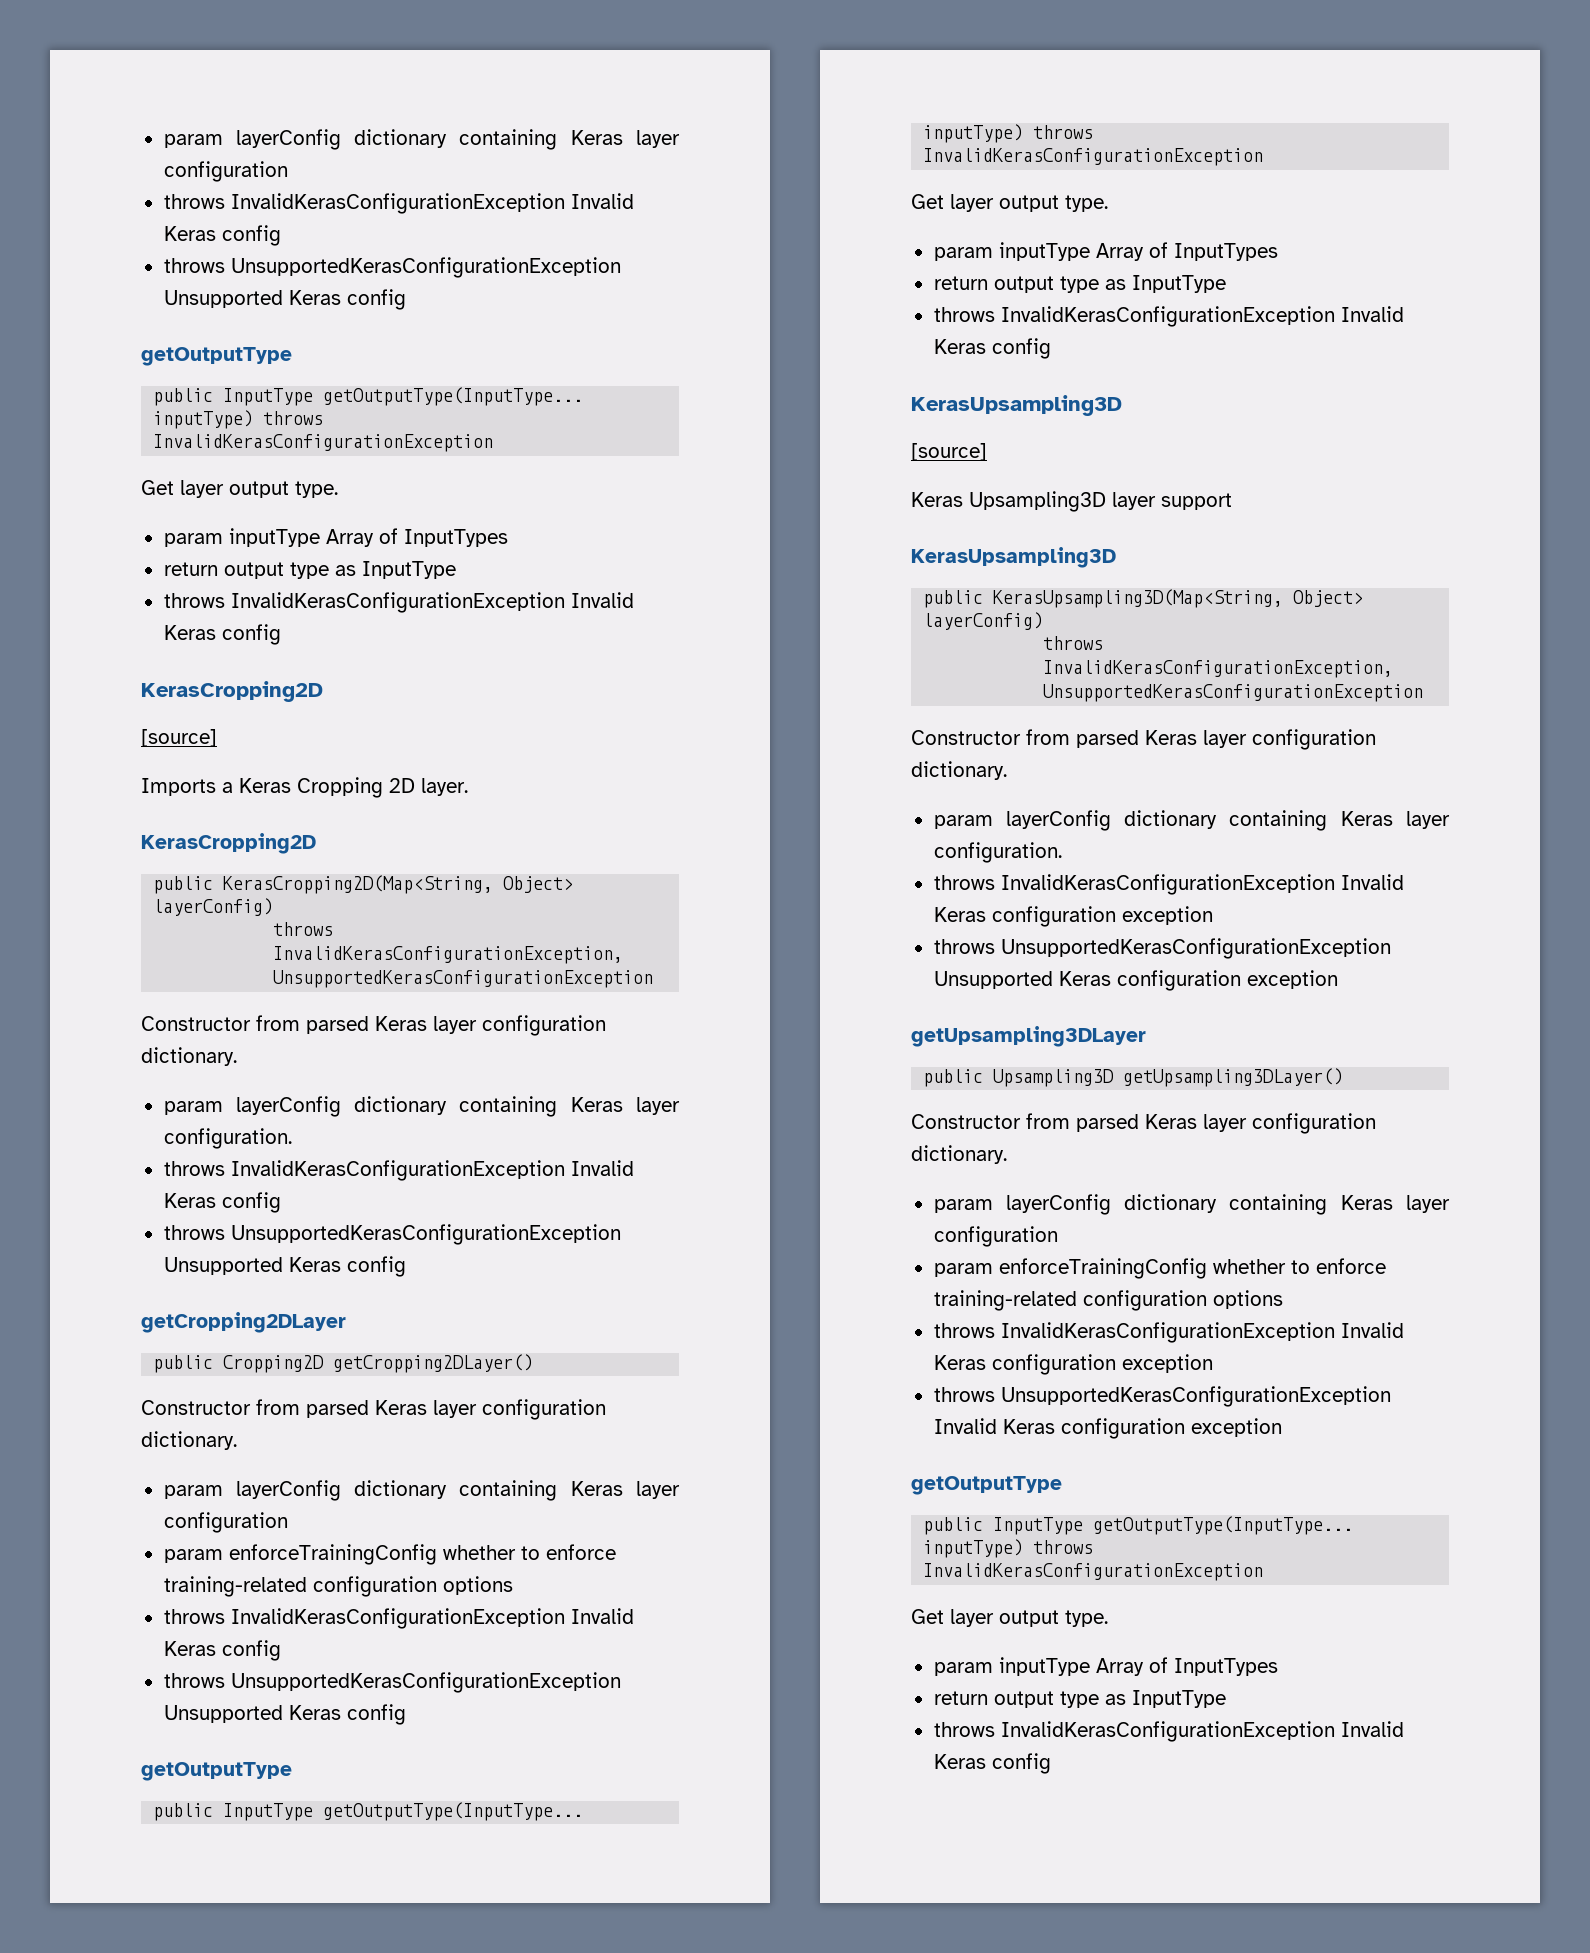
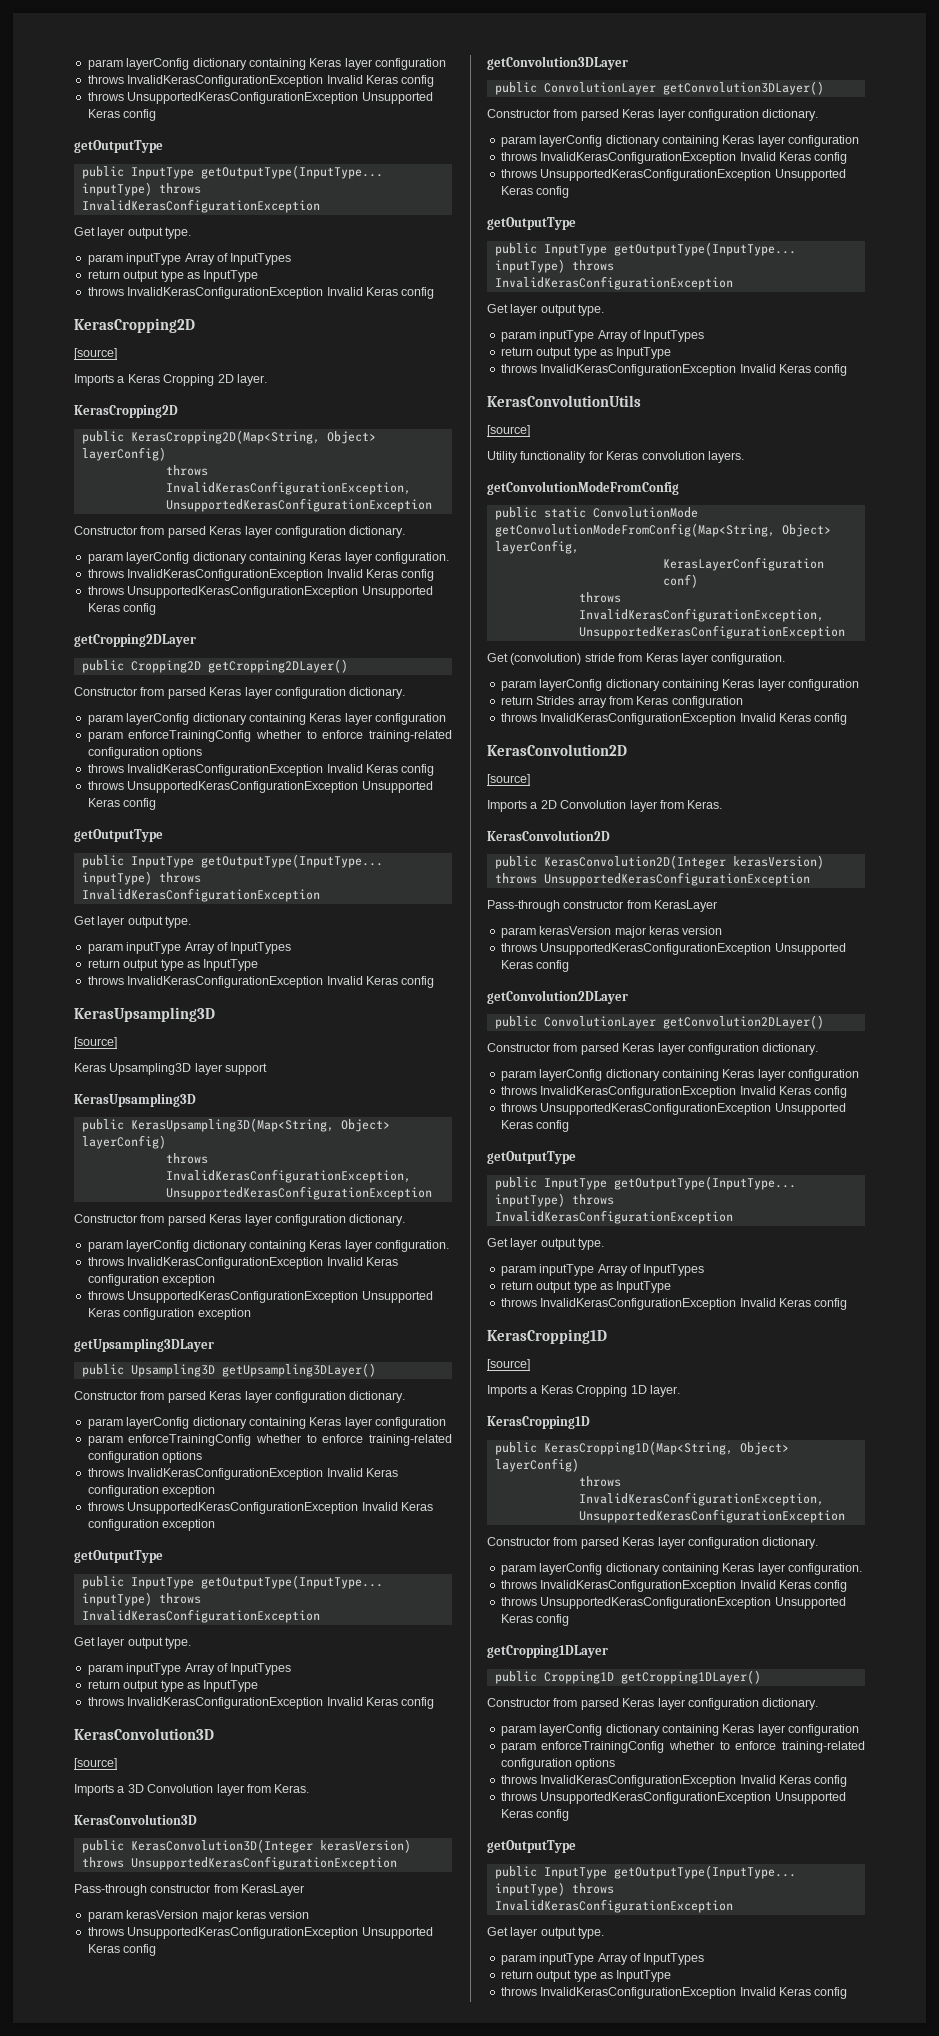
(1051, 1763) none -> [74,1728,214,1740] [74,1758,117,1770] [74,1784,310,1796] [74,1814,197,1825] [81,1839,411,1853] [81,1856,397,1870] [74,1884,305,1896] [87,1910,310,1922] [87,1927,433,1939] [87,1944,157,1956] [487,56,628,70] [494,81,824,95] [487,109,819,121] [500,135,859,147] [500,152,848,164] [500,169,846,181] [500,186,570,198] [487,217,576,230] [494,242,796,256] [494,259,614,273] [494,276,733,290] [487,304,605,316] [500,330,705,342] [500,347,672,359] [500,364,848,376] [487,395,641,407] [487,425,530,437] [487,451,744,463] [487,481,679,495] [494,507,698,520] [494,523,831,537] [494,540,579,554] [662,557,824,571] [662,574,698,588] [578,592,621,603] [578,608,824,622] [578,625,845,639] [487,653,786,665] [500,679,859,691] [500,696,743,708] [500,713,848,725] [487,744,627,756] [487,774,530,786] [487,800,723,812] [487,830,610,841] [494,855,824,869] [494,872,810,886] [487,900,718,912] [500,926,723,938] [500,943,846,955] [500,960,570,972] [487,990,628,1004] [494,1015,824,1029] [487,1043,819,1055] [500,1069,859,1081] [500,1086,848,1098] [500,1103,846,1115] [500,1120,570,1132] [487,1151,576,1164] [494,1176,796,1190] [494,1193,614,1207] [494,1210,733,1224] [487,1238,605,1250] [500,1264,705,1276] [500,1281,672,1293] [500,1298,848,1310] [487,1329,607,1344] [487,1359,530,1371] [487,1385,680,1397] [487,1416,590,1429] [494,1441,789,1455] [494,1458,579,1472] [578,1476,621,1487] [578,1492,824,1506] [578,1509,845,1523] [487,1537,819,1549] [500,1563,862,1575] [500,1580,848,1592] [500,1597,846,1609] [500,1614,570,1626] [487,1645,608,1658] [494,1670,761,1684] [487,1698,819,1710] [500,1724,859,1736] [500,1741,865,1753] [500,1758,616,1770] [500,1775,848,1787] [500,1792,846,1804] [500,1809,570,1821] [487,1840,576,1853] [494,1865,796,1879] [494,1882,614,1896] [494,1899,733,1913] [487,1927,605,1939] [500,1953,705,1965] [500,1970,672,1982] [500,1987,848,1999] // KerasConvolution3D // [source] // Imports a 3D Convolution layer from Keras. // KerasConvolution3D // public KerasConvolution3D(Integer kerasVersion) throws UnsupportedKerasConfigurationException // Pass-through constructor from KerasLayer // param kerasVersion major keras version // throws UnsupportedKerasConfigurationException Unsupported Keras config // getConvolution3DLayer // public ConvolutionLayer getConvolution3DLayer() // Constructor from parsed Keras layer configuration dictionary. // param layerConfig dictionary containing Keras layer configuration // throws InvalidKerasConfigurationException Invalid Keras config // throws UnsupportedKerasConfigurationException Unsupported Keras config // getOutputType // public InputType getOutputType(InputType... inputType) throws InvalidKerasConfigurationException // Get layer output type. // param inputType Array of InputTypes // return output type as InputType // throws InvalidKerasConfigurationException Invalid Keras config // KerasConvolutionUtils // [source] // Utility functionality for Keras convolution layers. // getConvolutionModeFromConfig // public static ConvolutionMode getConvolutionModeFromConfig(Map<String, Object> layerConfig, // KerasLayerConfiguration conf) // throws InvalidKerasConfigurationException, UnsupportedKerasConfigurationException // Get (convolution) stride from Keras layer configuration. // param layerConfig dictionary containing Keras layer configuration // return Strides array from Keras configuration // throws InvalidKerasConfigurationException Invalid Keras config // KerasConvolution2D // [source] // Imports a 2D Convolution layer from Keras. // KerasConvolution2D // public KerasConvolution2D(Integer kerasVersion) throws UnsupportedKerasConfigurationException // Pass-through constructor from KerasLayer // param kerasVersion major keras version // throws UnsupportedKerasConfigurationException Unsupported Keras config // getConvolution2DLayer // public ConvolutionLayer getConvolution2DLayer() // Constructor from parsed Keras layer configuration dictionary. // param layerConfig dictionary containing Keras layer configuration // throws InvalidKerasConfigurationException Invalid Keras config // throws UnsupportedKerasConfigurationException Unsupported Keras config // getOutputType // public InputType getOutputType(InputType... inputType) throws InvalidKerasConfigurationException // Get layer output type. // param inputType Array of InputTypes // return output type as InputType // throws InvalidKerasConfigurationException Invalid Keras config // KerasCropping1D // [source] // Imports a Keras Cropping 1D layer. // KerasCropping1D // public KerasCropping1D(Map<String, Object> layerConfig) // throws InvalidKerasConfigurationException, UnsupportedKerasConfigurationException // Constructor from parsed Keras layer configuration dictionary. // param layerConfig dictionary containing Keras layer configuration. // throws InvalidKerasConfigurationException Invalid Keras config // throws UnsupportedKerasConfigurationException Unsupported Keras config // getCropping1DLayer // public Cropping1D getCropping1DLayer() // Constructor from parsed Keras layer configuration dictionary. // param layerConfig dictionary containing Keras layer configuration // param enforceTrainingConfig whether to enforce training-related configuration options // throws InvalidKerasConfigurationException Invalid Keras config // throws UnsupportedKerasConfigurationException Unsupported Keras config // getOutputType // public InputType getOutputType(InputType... inputType) throws InvalidKerasConfigurationException // Get layer output type. // param inputType Array of InputTypes // return output type as InputType // throws InvalidKerasConfigurationException Invalid Keras config

